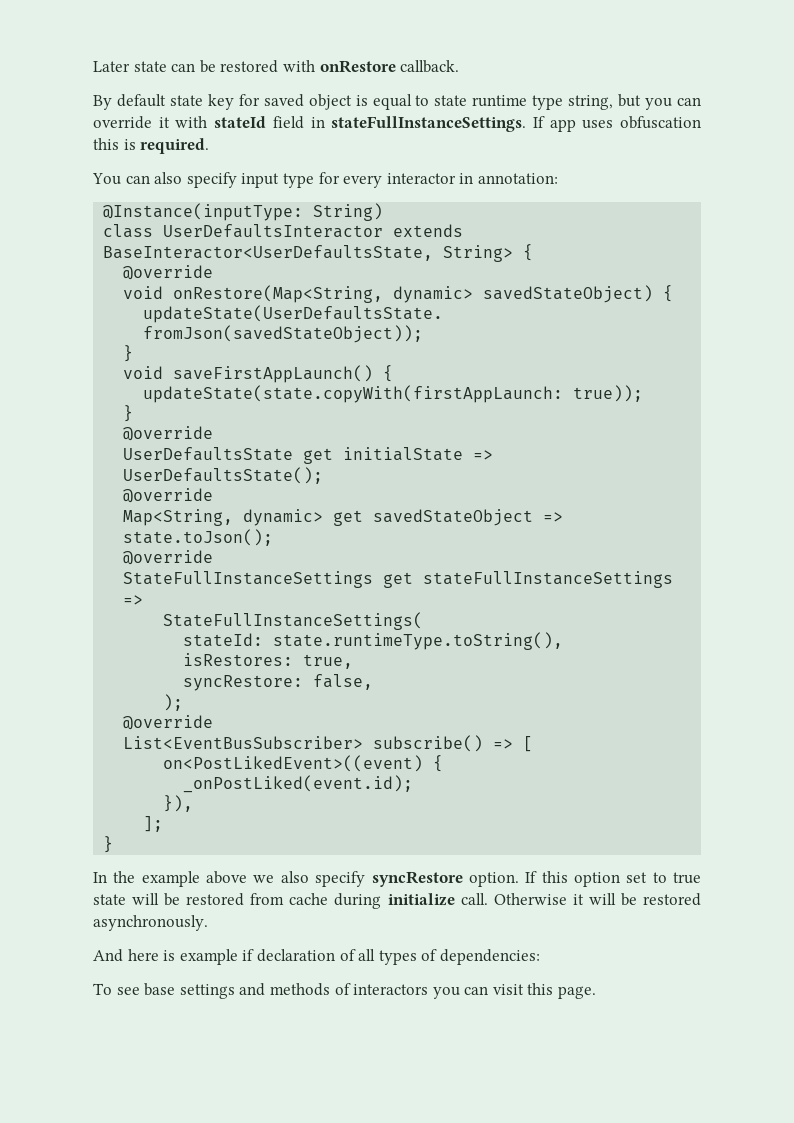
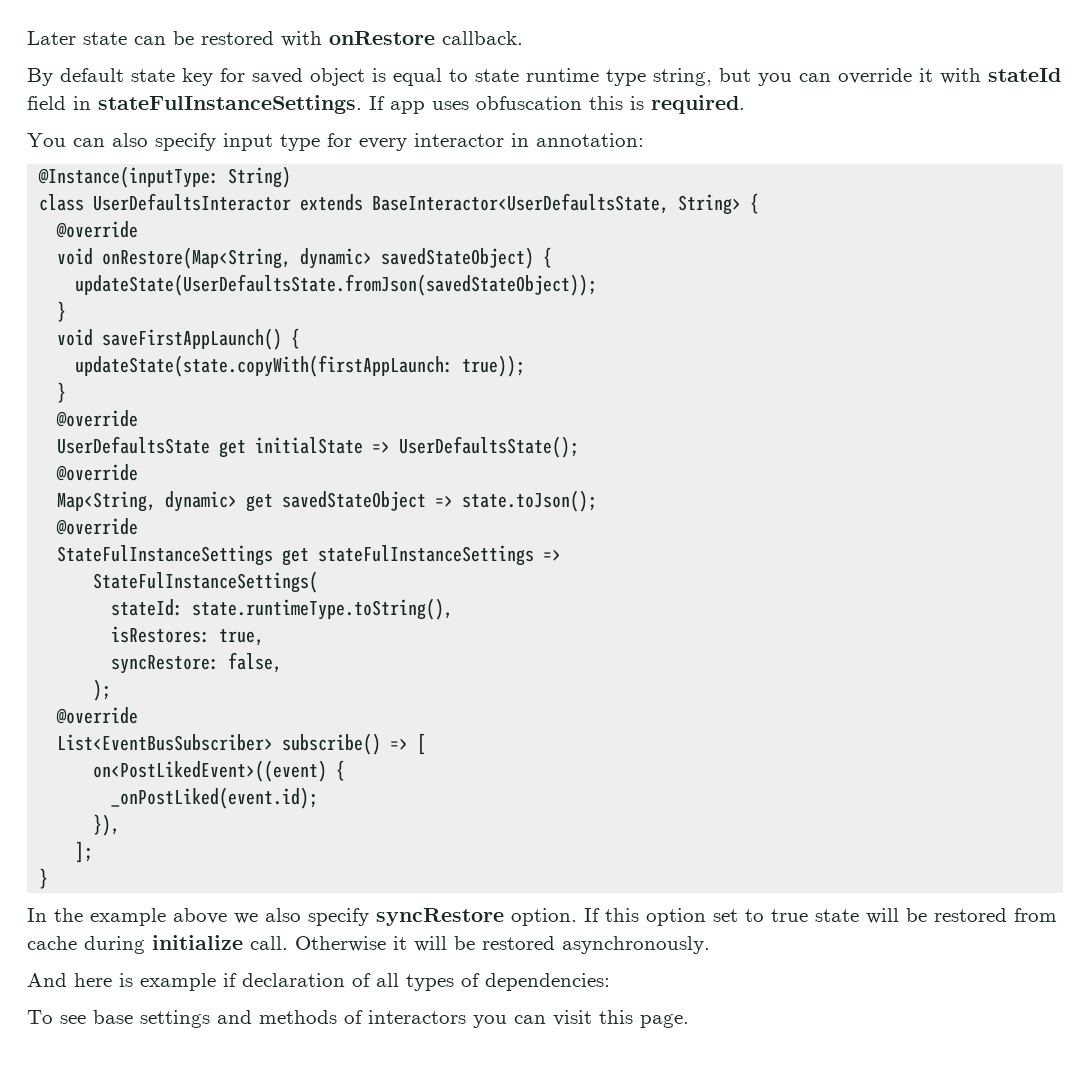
[331,116,527,132] stateFullInstanceSettings. -> [98,95,362,114] stateFulInstanceSettings.
[123,571,674,588] StateFullInstanceSettings get stateFullInstanceSettings -> [57,545,535,566] StateFulInstanceSettings get stateFulInstanceSettings
[163,612,424,630] StateFullInstanceSettings( -> [93,571,319,593] StateFulInstanceSettings(

